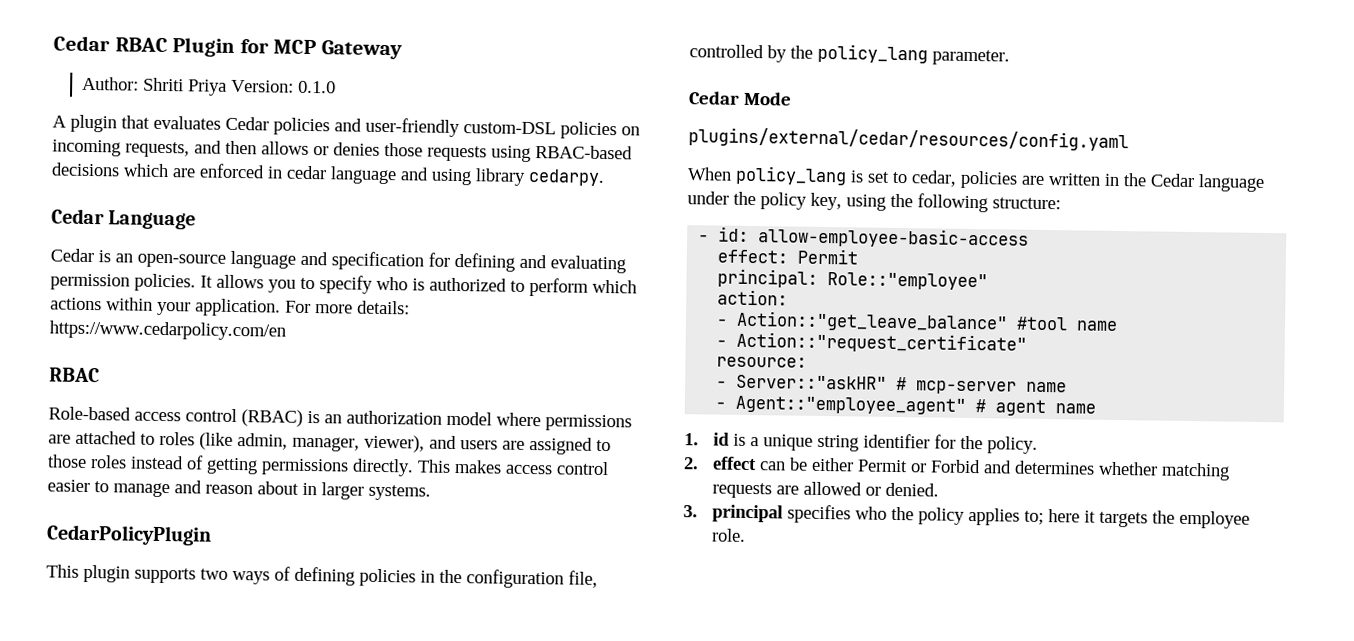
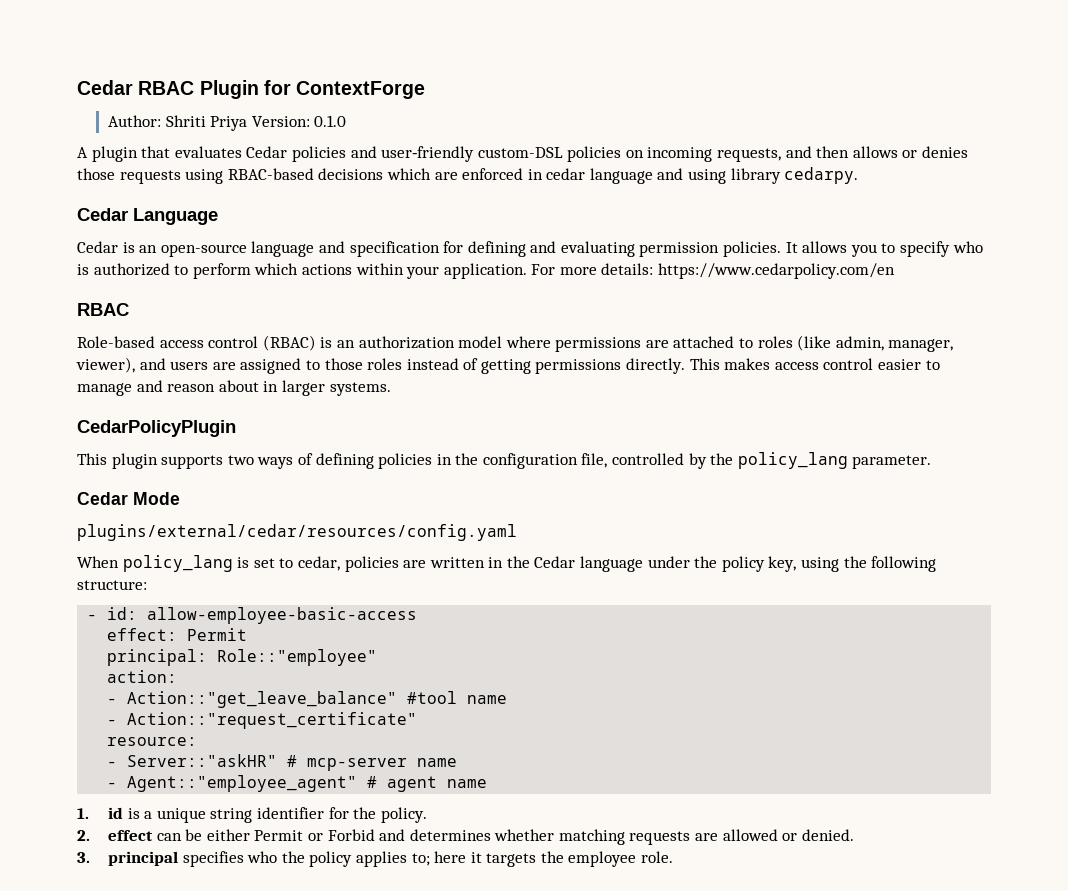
[273,39,402,60] MCP Gateway -> [296,81,426,99] ContextForge

